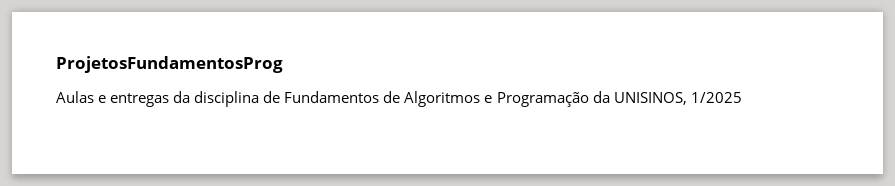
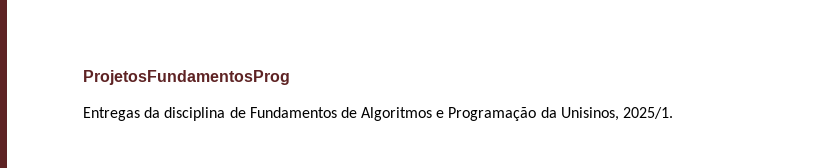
[56,91,170,107] Aulas e entregas -> [83,107,140,121] Entregas
[613,92,742,105] UNISINOS, 1/2025 -> [560,107,674,121] Unisinos, 2025/1.

